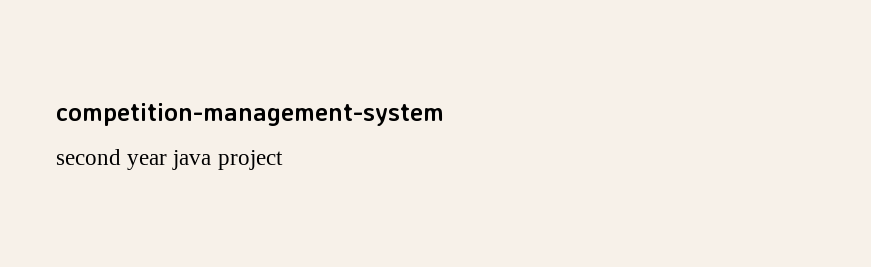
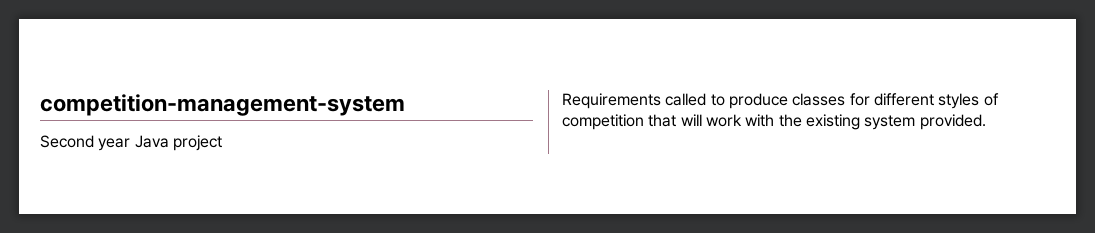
[56,149,283,170] second year java project -> [40,135,222,151] [562,93,999,109] [562,114,986,130] Second year Java project // Requirements called to produce classes for different styles of competition that will work with the existing system provided.

